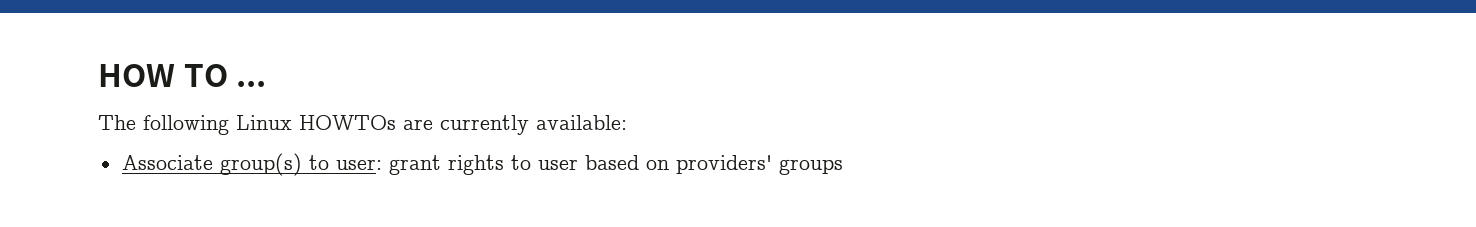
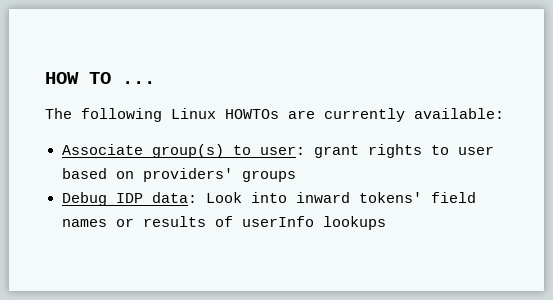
(843, 167) none -> [61,192,476,206] [61,216,386,230] // Debug IDP data: Look into inward tokens' field names or results of userInfo lookups

